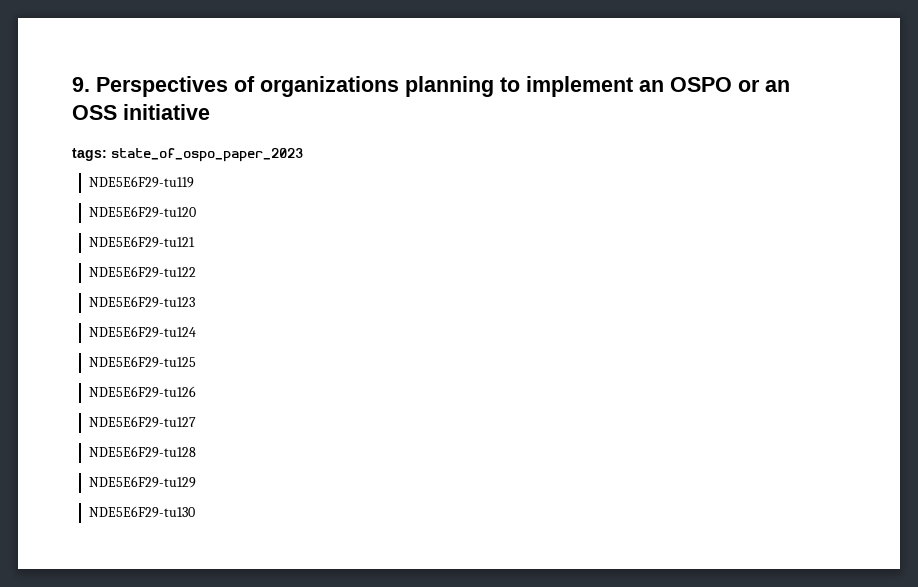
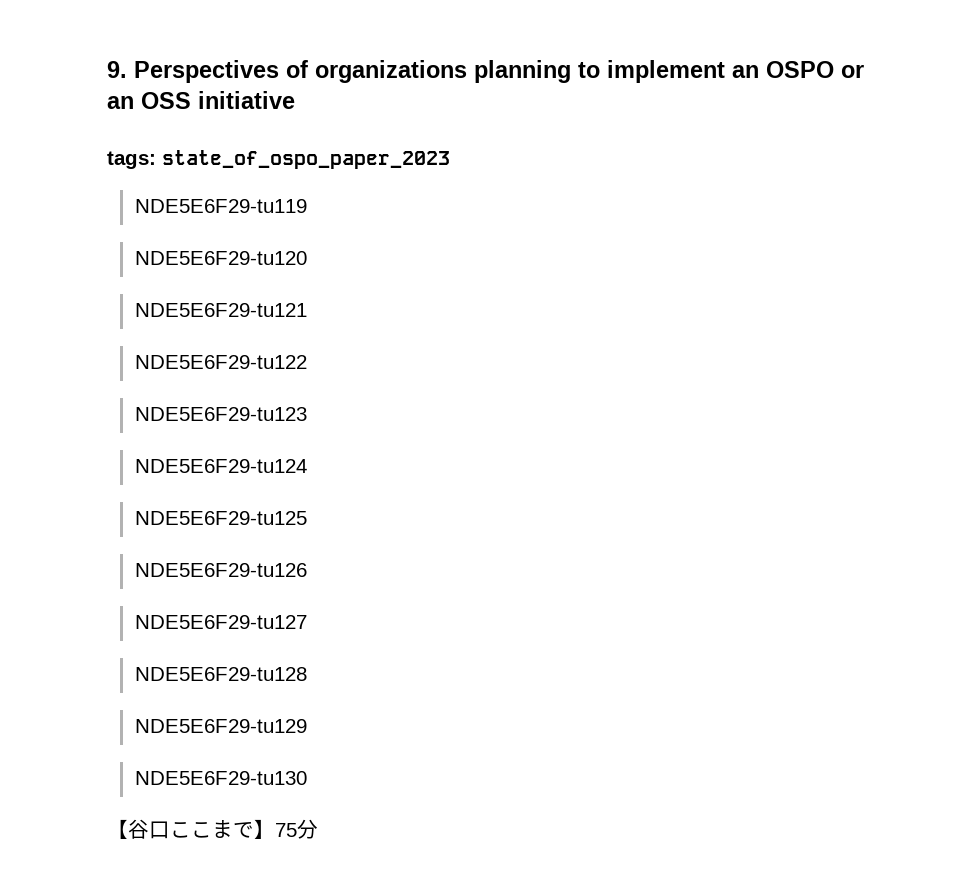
(195, 512) none -> [107,819,318,839] // 【谷口ここまで】75分

